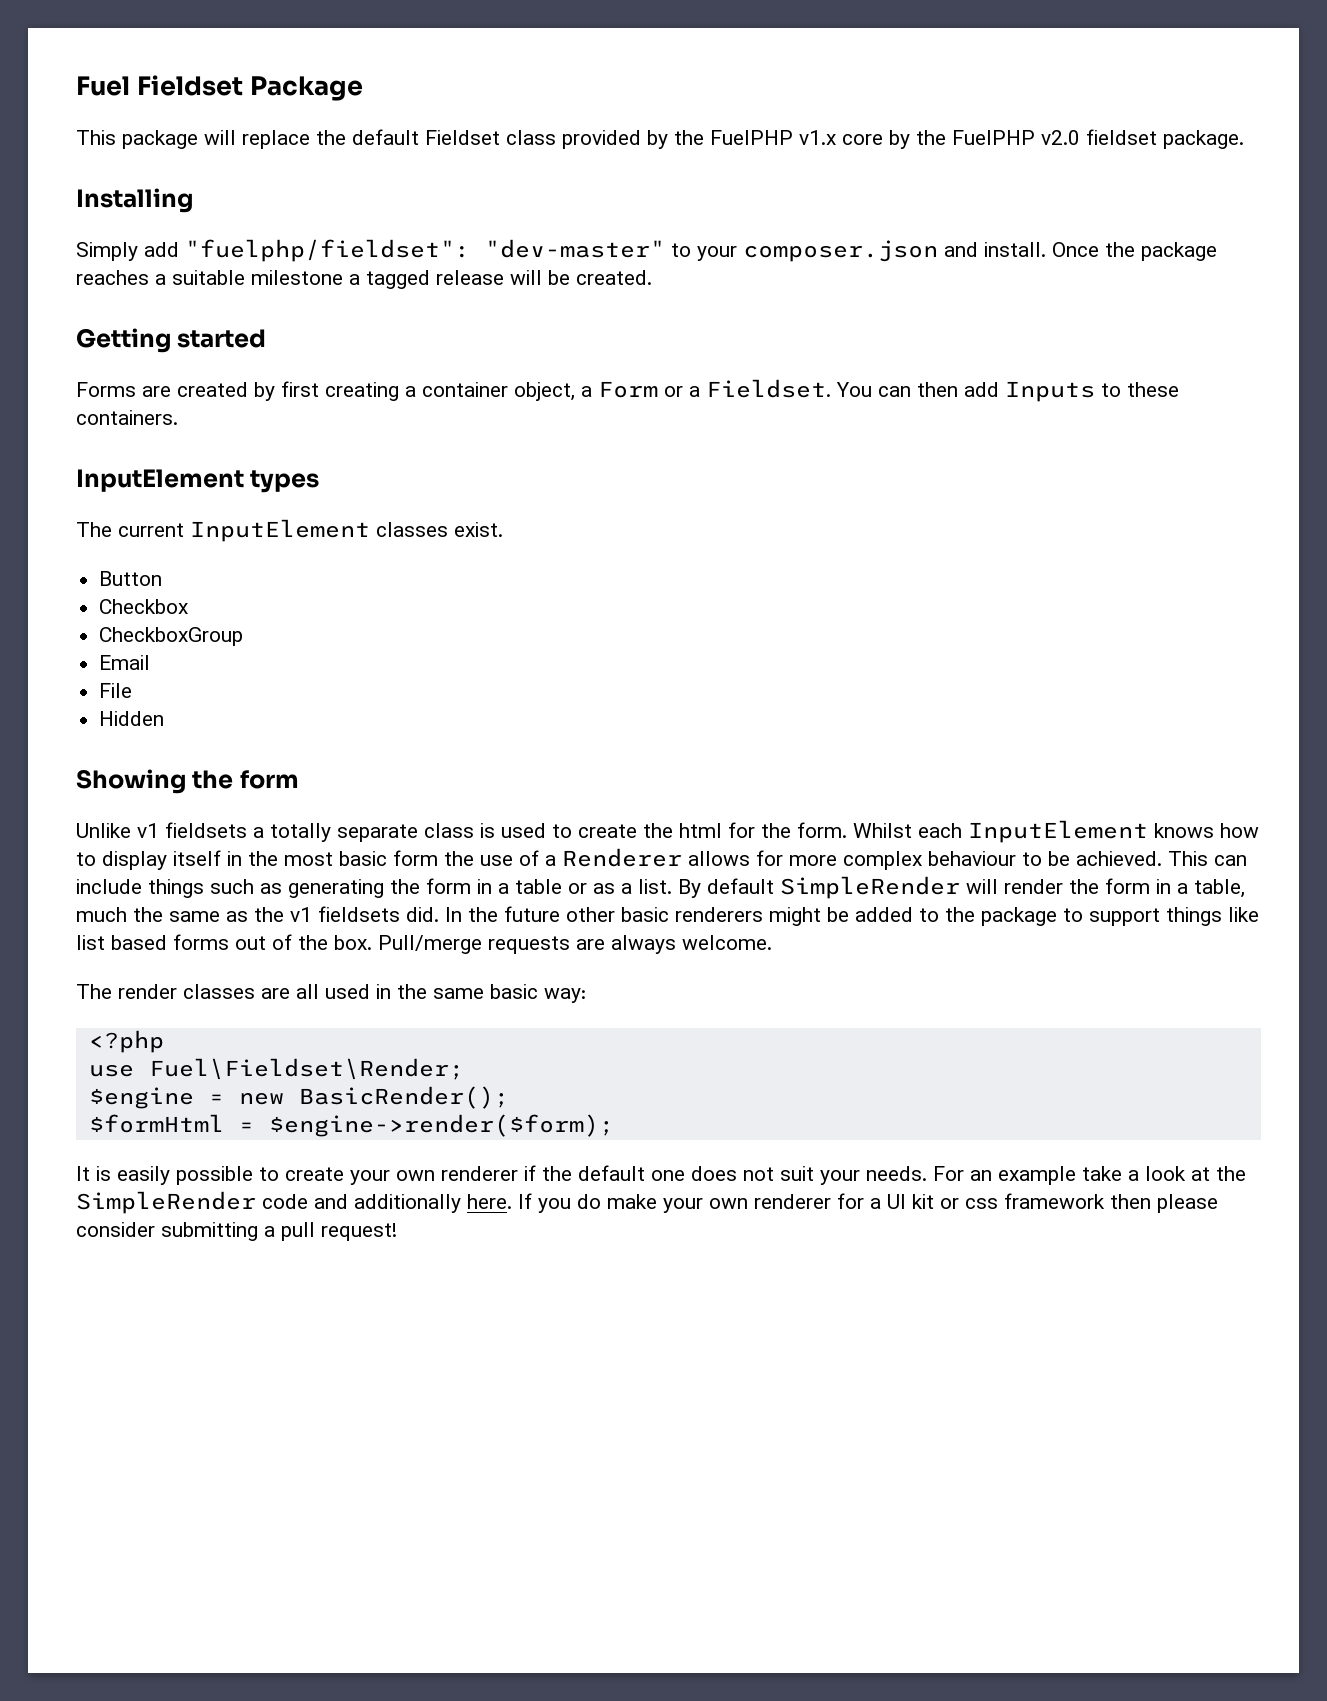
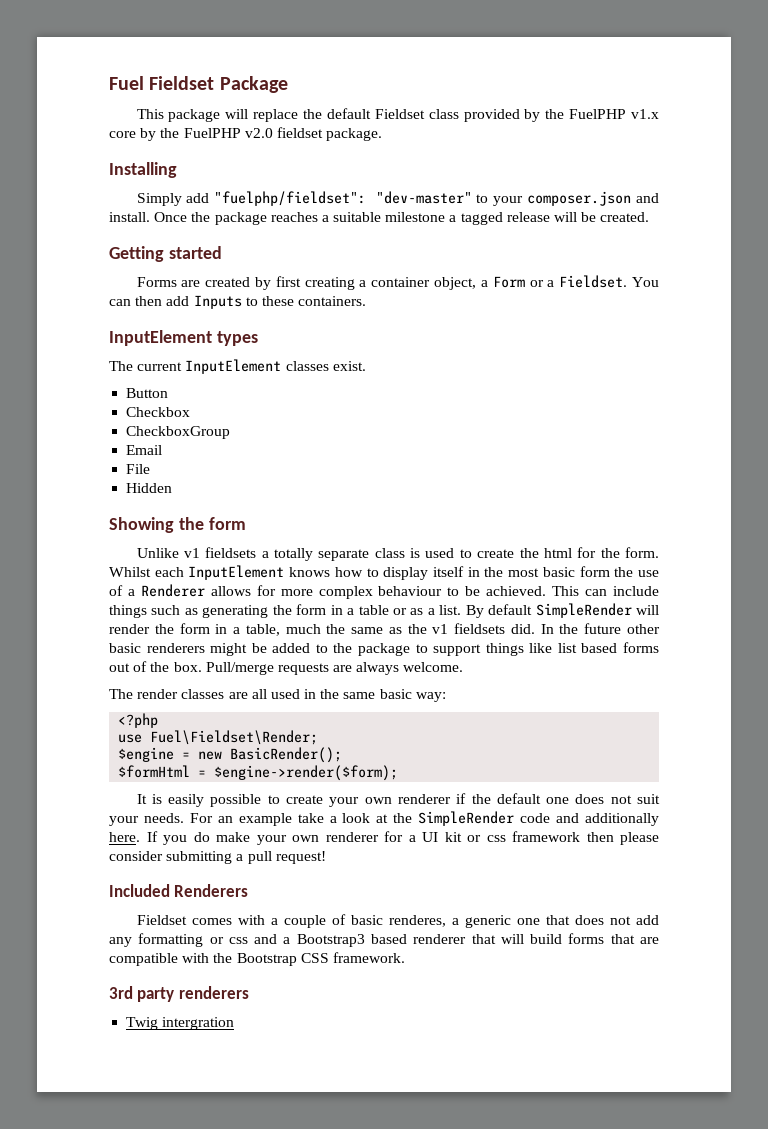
(397, 1232) none -> [109,884,249,897] [136,914,659,928] [109,933,659,947] [109,952,405,966] [109,986,249,1002] [126,1017,235,1030] // Included Renderers // Fieldset comes with a couple of basic renderes, a generic one that does not add any formatting or css and a Bootstrap3 based renderer that will build forms that are compatible with the Bootstrap CSS framework. // 3rd party renderers // Twig intergration

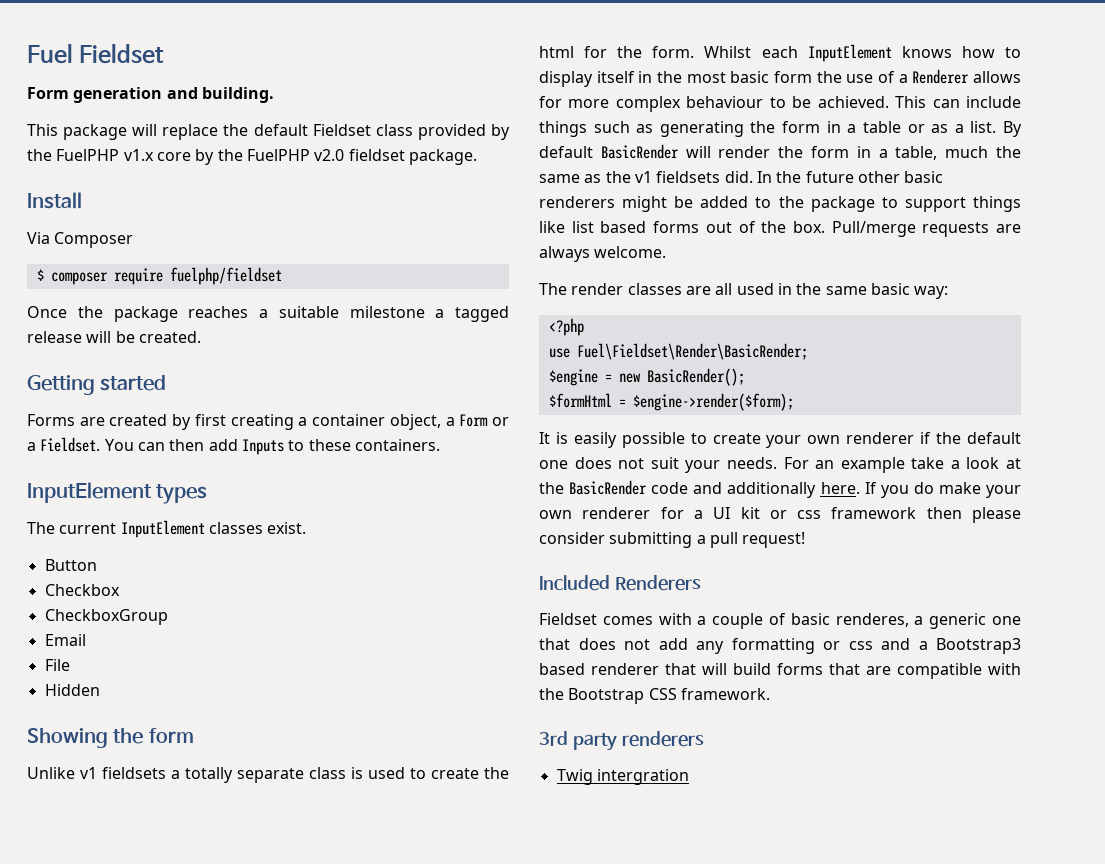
[219,76,288,93] Package -> [27,87,274,103] // Form generation and building.
[109,162,177,178] [136,191,659,206] [109,212,150,222] Installing // Simply add "fuelphp/fieldset": "dev-master" to your composer.json and install. -> [27,192,82,209] [27,232,134,248] [36,267,282,285] Install // Via Composer // $ composer require fuelphp/fieldset //
[535,603,632,618] SimpleRender -> [600,144,679,159] BasicRender
[150,730,319,745] Fuel\Fieldset\Render; -> [576,343,808,360] Fuel\Fieldset\Render\BasicRender;
[418,811,515,826] SimpleRender -> [569,480,648,495] BasicRender

